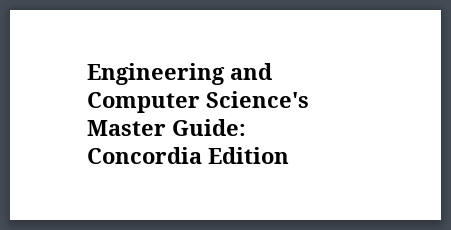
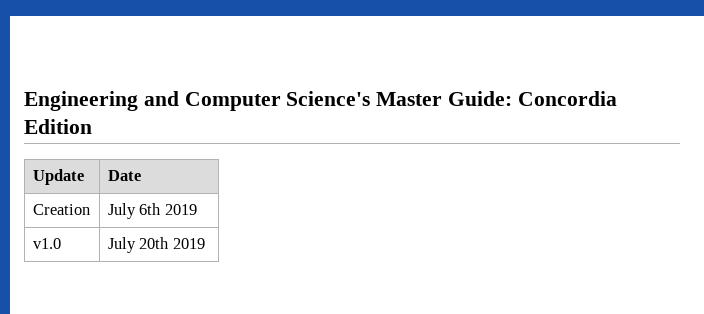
(289, 155) none -> [32,169,84,185] [107,170,141,181] [32,204,90,215] [107,203,197,219] [32,238,61,249] [107,237,205,253] // Update | Date // Creation | July 6th 2019 // v1.0 | July 20th 2019

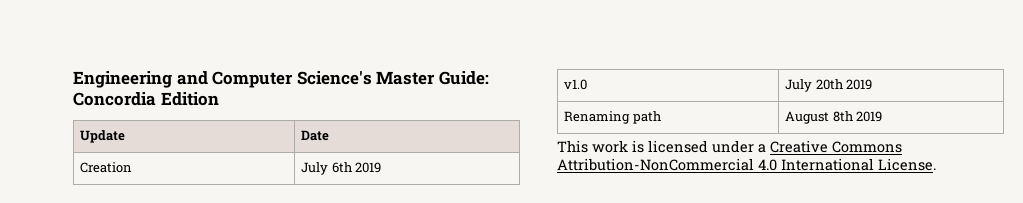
(205, 243) none -> [564,111,661,124] [785,111,883,124] [557,140,902,153] [557,158,936,171] // Renaming path | August 8th 2019 // This work is licensed under a Creative Commons Attribution-NonCommercial 4.0 International License.

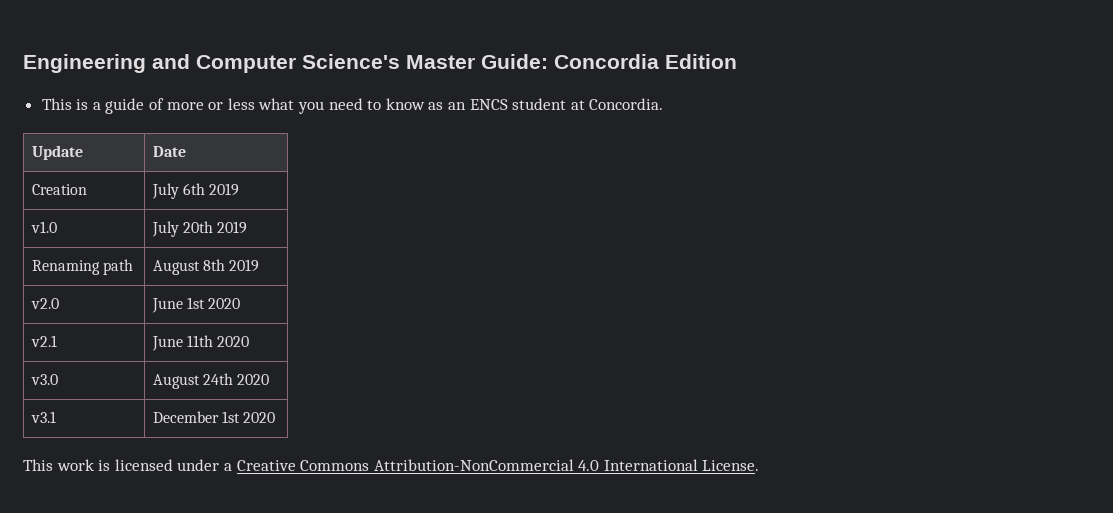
(219, 99) none -> [41,98,664,114] // This is a guide of more or less what you need to know as an ENCS student at Concordia.
(883, 116) none -> [30,298,59,309] [151,297,241,313] [30,335,57,347] [151,335,250,351] [30,374,58,385] [152,373,270,389] [30,411,56,423] [152,411,276,423] // v2.0 | June 1st 2020 // v2.1 | June 11th 2020 // v3.0 | August 24th 2020 // v3.1 | December 1st 2020

